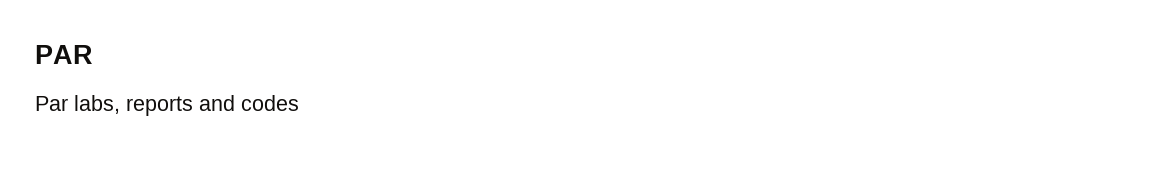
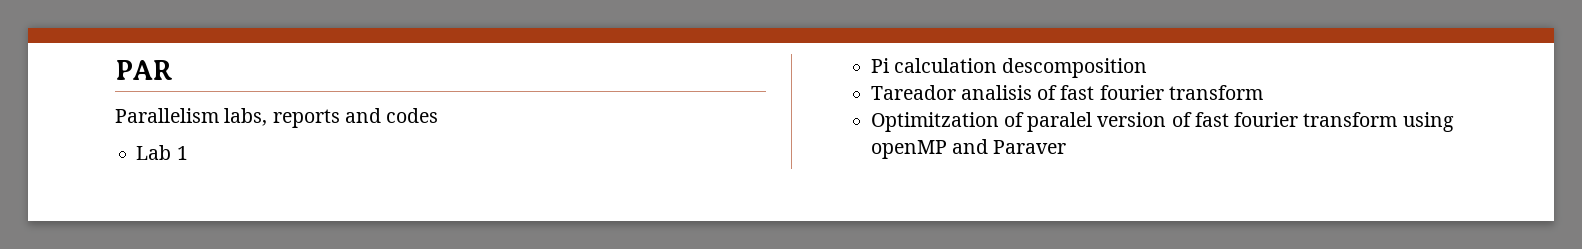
[35,96,68,111] Par -> [115,108,219,123] Parallelism
(299, 103) none -> [136,145,188,160] [870,58,1148,78] [870,85,1263,100] [870,112,1454,132] [870,139,1067,159] // Lab 1 // Pi calculation descomposition // Tareador analisis of fast fourier transform // Optimitzation of paralel version of fast fourier transform using openMP and Paraver

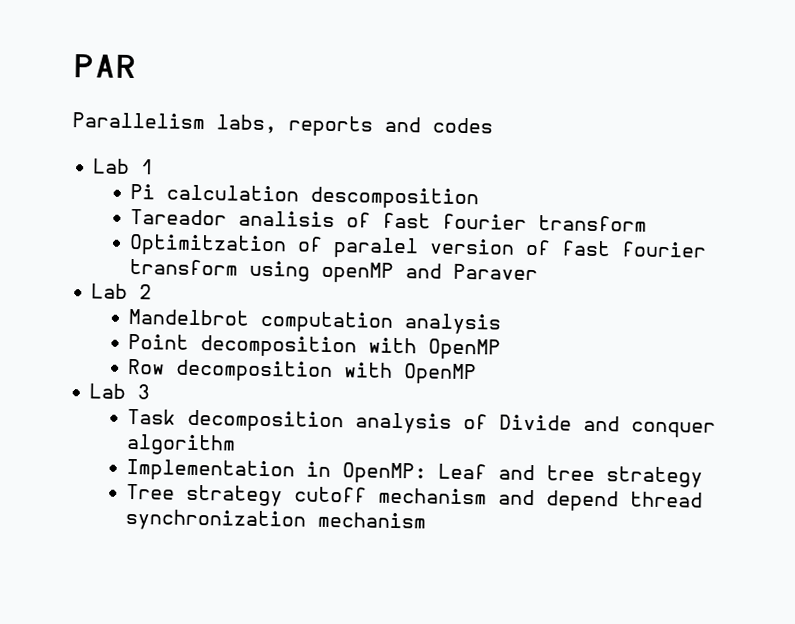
(1067, 147) none -> [91,283,153,300] [128,308,502,335] [128,333,502,360] [128,358,478,385] [89,383,151,400] [127,408,717,438] [126,433,237,456] [126,458,704,488] [126,483,704,512] [125,508,427,532] // Lab 2 // Mandelbrot computation analysis // Point decomposition with OpenMP // Row decomposition with OpenMP // Lab 3 // Task decomposition analysis of Divide and conquer algorithm // Implementation in OpenMP: Leaf and tree strategy // Tree strategy cutoff mechanism and depend thread synchronization mechanism

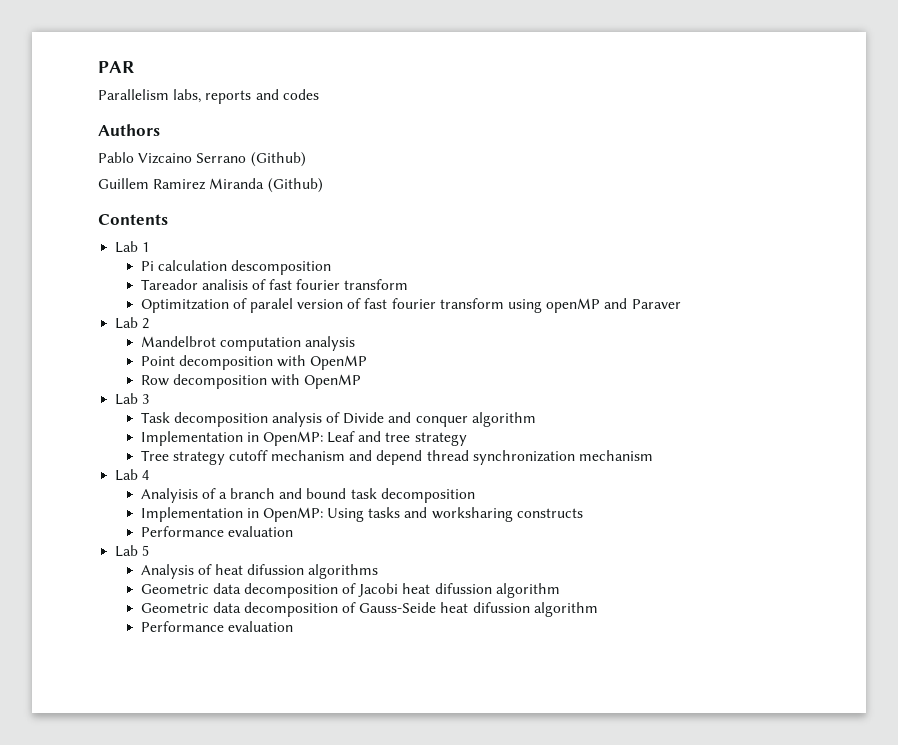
(493, 125) none -> [98,124,160,136] [98,152,306,167] [98,178,323,193] [98,214,168,225] // Authors // Pablo Vizcaino Serrano (Github) // Guillem Ramirez Miranda (Github) // Contents
(427, 520) none -> [115,469,150,481] [140,488,475,503] [140,507,583,522] [140,526,293,537] [115,545,150,557] [140,564,379,579] [140,583,560,598] [140,602,598,617] [140,621,293,632] // Lab 4 // Analyisis of a branch and bound task decomposition // Implementation in OpenMP: Using tasks and worksharing constructs // Performance evaluation // Lab 5 // Analysis of heat difussion algorithms // Geometric data decomposition of Jacobi heat difussion algorithm // Geometric data decomposition of Gauss-Seide heat difussion algorithm // Performance evaluation

